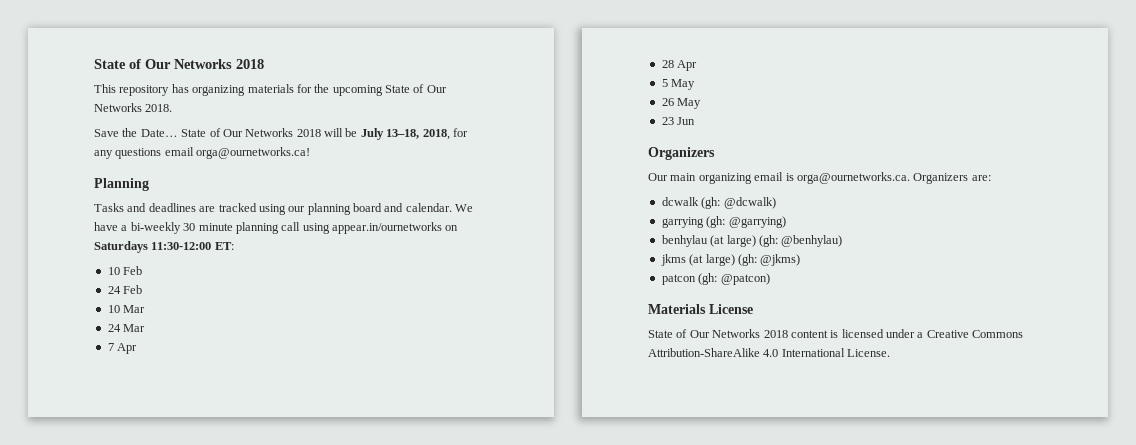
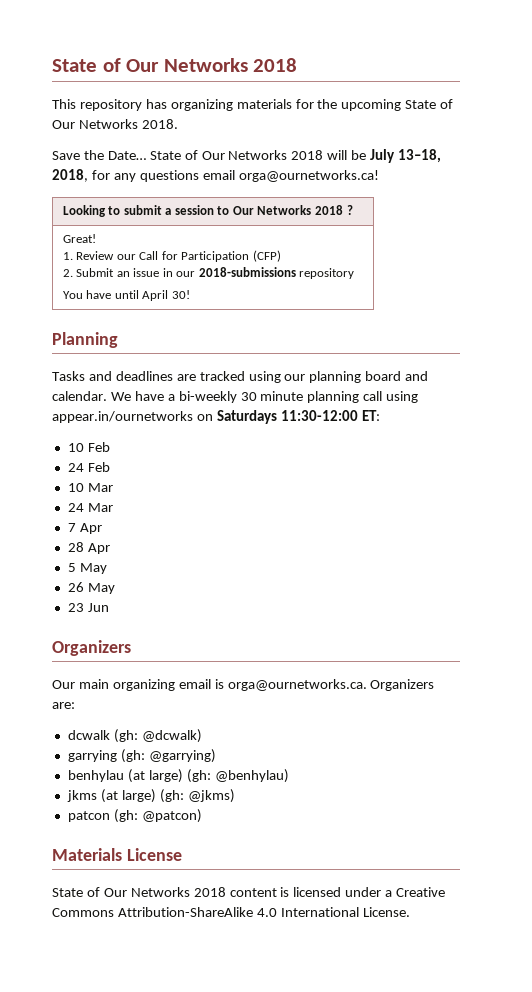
(311, 153) none -> [62,205,353,217] [62,234,96,243] [62,250,281,262] [62,267,355,279] [62,290,190,301] // Looking to submit a session to Our Networks 2018 ? // Great! // 1. Review our Call for Participation (CFP) // 2. Submit an issue in our 2018-submissions repository // You have until April 30!

